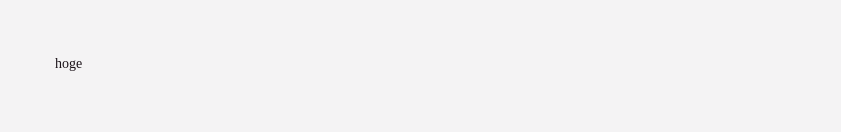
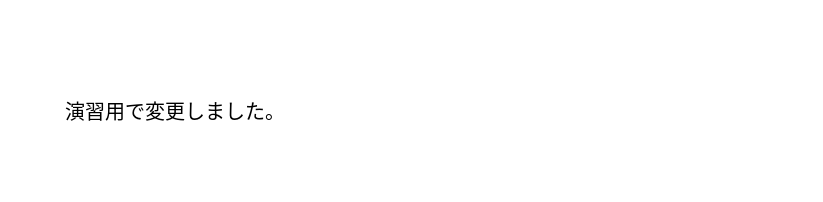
[55,58,82,71] hoge -> [65,101,285,121] 演習用で変更しました。

